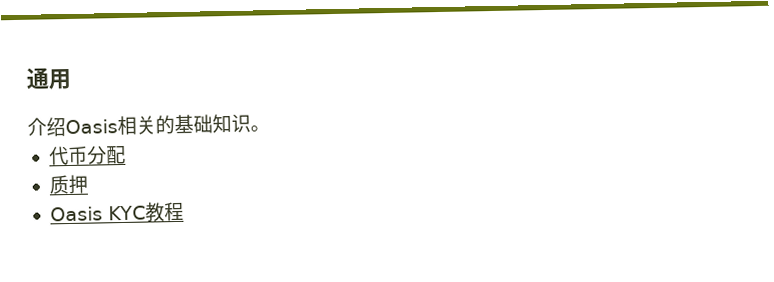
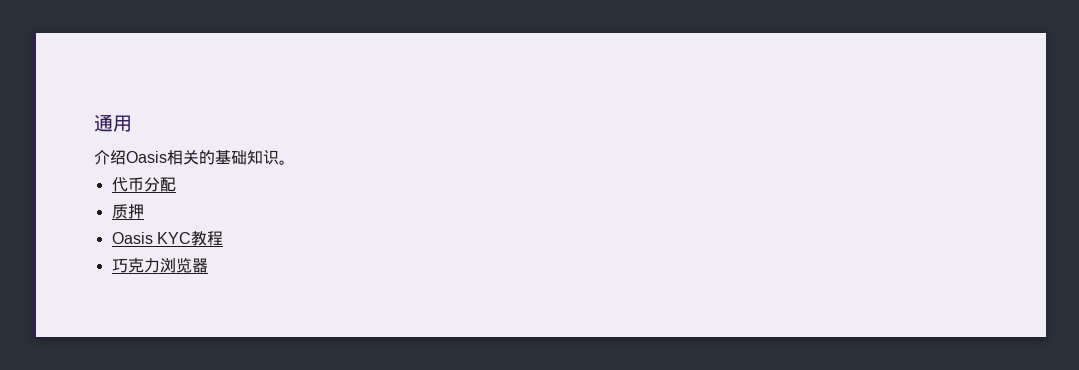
(184, 211) none -> [111,257,208,273] // 巧克力浏览器

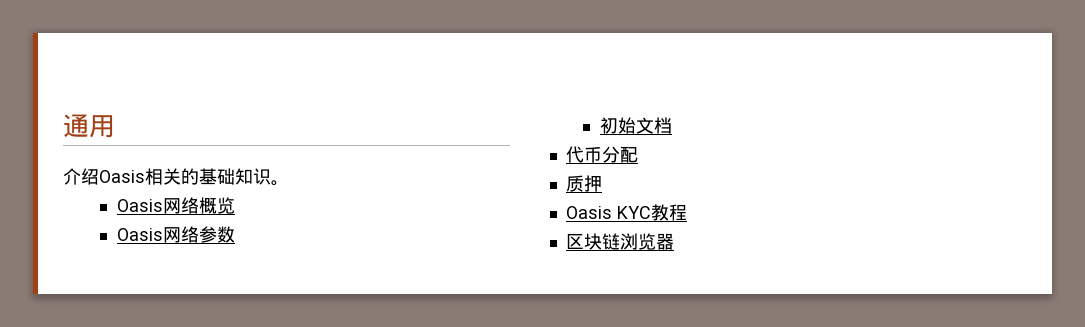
(295, 162) none -> [116,197,235,214] [116,226,235,243] [599,117,672,134] // Oasis网络概览 // Oasis网络参数 // 初始文档
[111,258,160,273] 巧克力 -> [565,233,620,250] 区块链

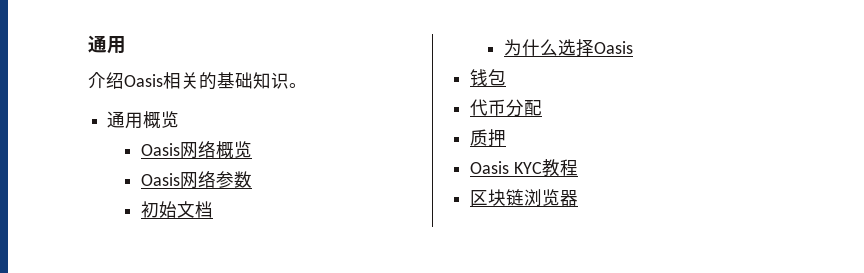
(289, 183) none -> [107,111,180,129] // 通用概览
(672, 125) none -> [503,39,633,57] [470,69,507,86] // 为什么选择Oasis // 钱包

